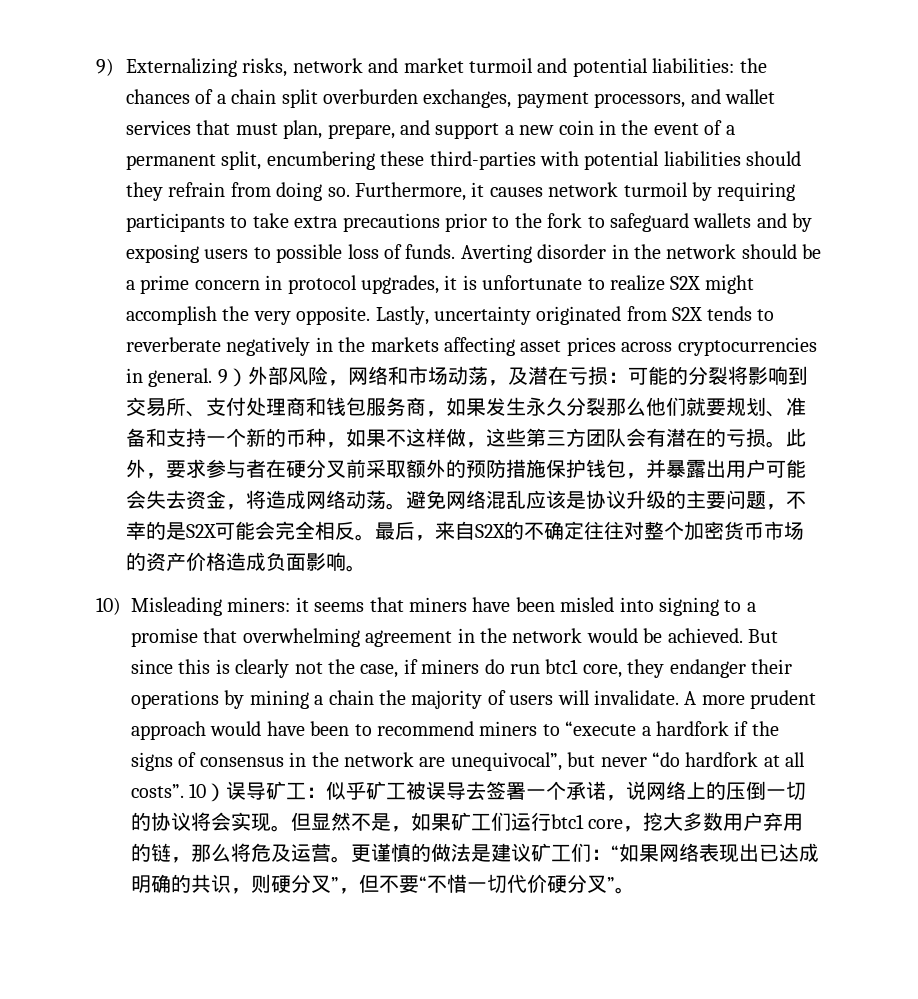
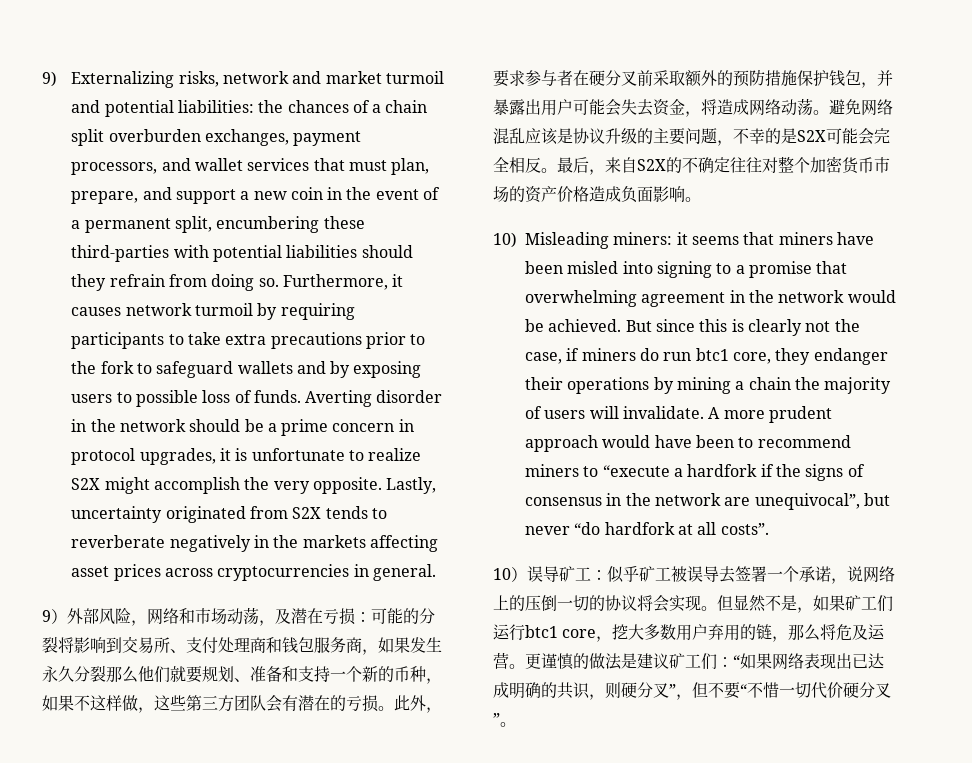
(213, 377) none -> (436, 572) //
(184, 791) none -> (769, 529) //

